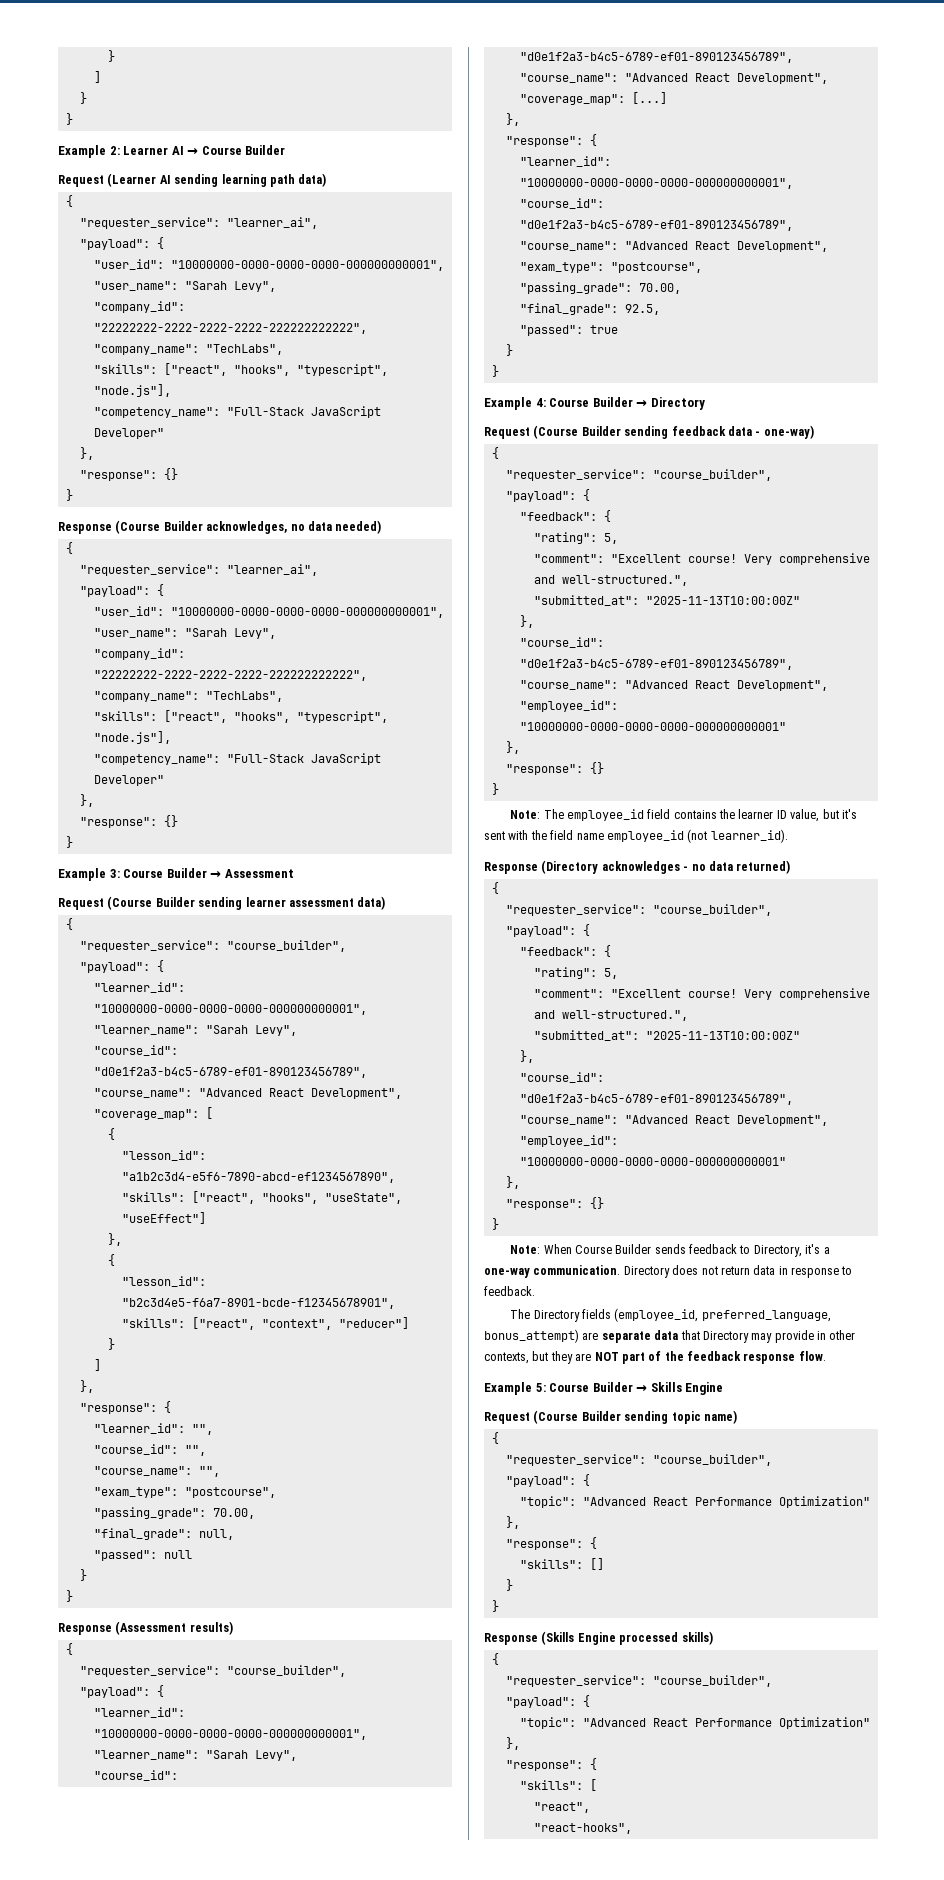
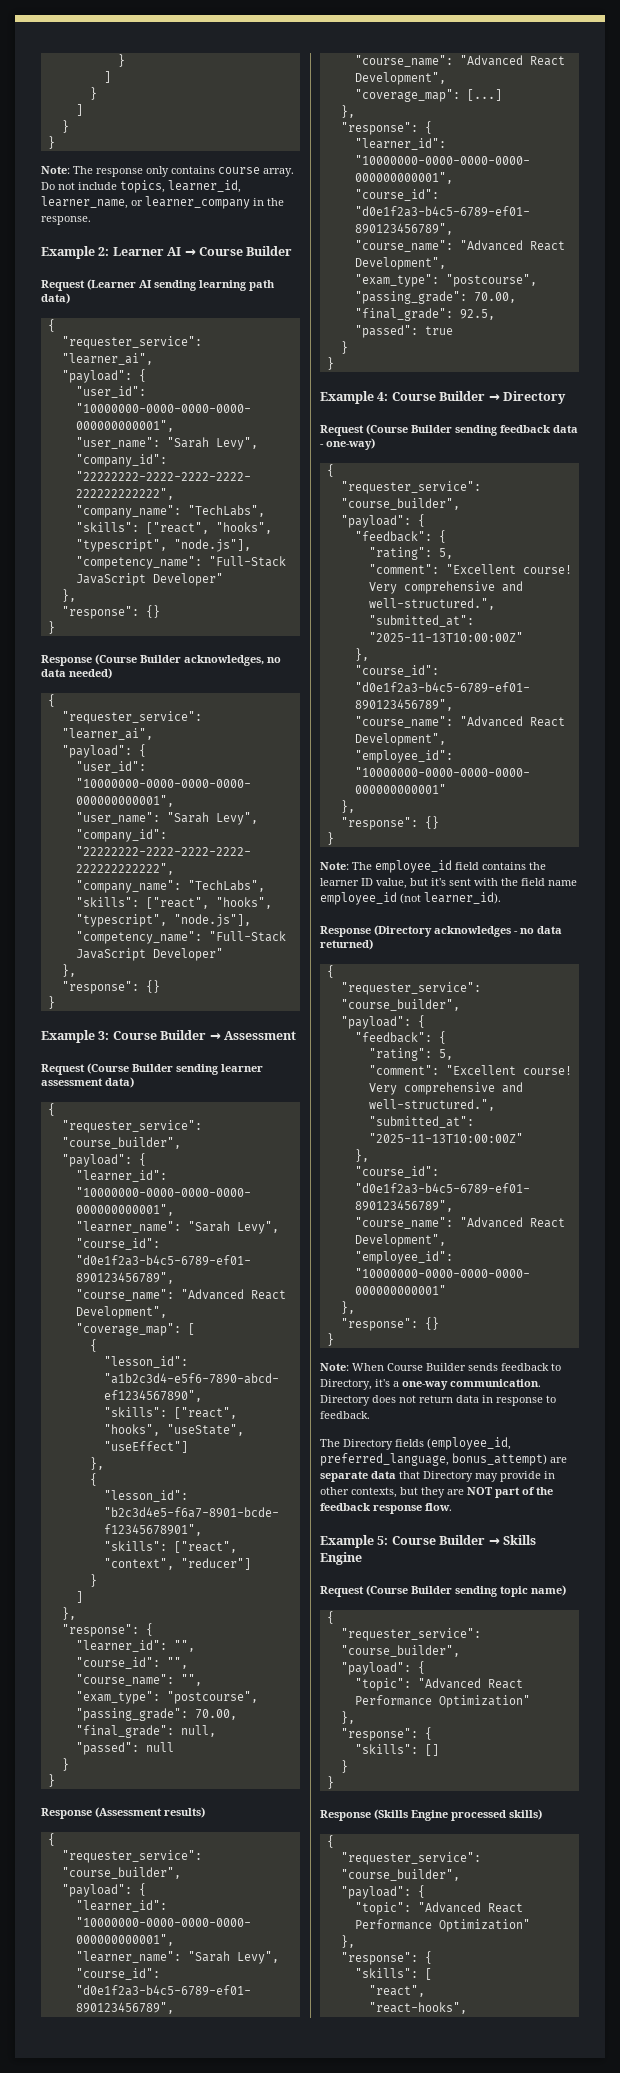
[107,50,115,62] [93,71,101,83] [79,92,87,104] [65,113,73,125] } // ] // } // } -> [117,54,125,67] [103,71,111,83] [89,87,97,100] [75,104,83,116] [61,120,69,133] [47,136,55,149] [41,166,294,177] [41,180,241,193] [41,196,284,209] [41,216,91,225] } // ] // } // ] // } // } // Note: The response only contains course array. Do not include topics, learner_id, learner_name, or learner_company in the response.

